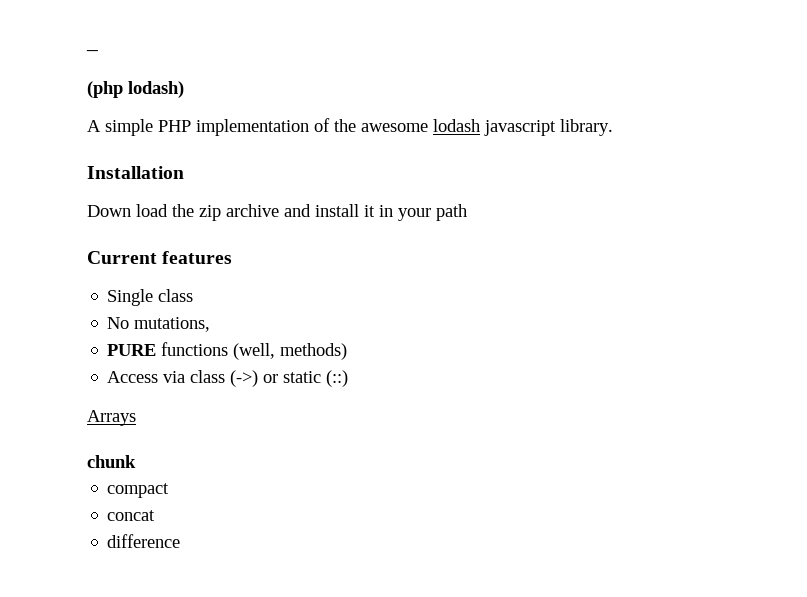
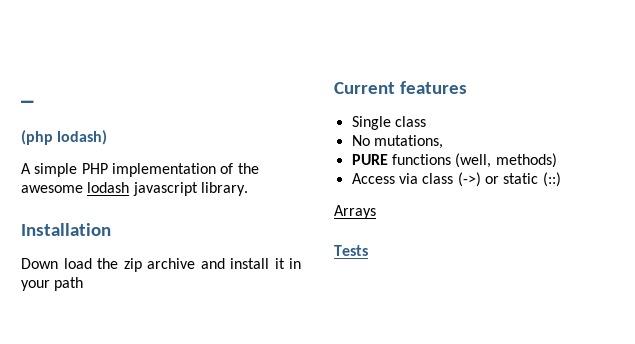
[87,455,136,468] [107,483,170,498] [107,510,156,521] [107,534,181,548] chunk // compact // concat // difference -> [334,245,368,256] Tests

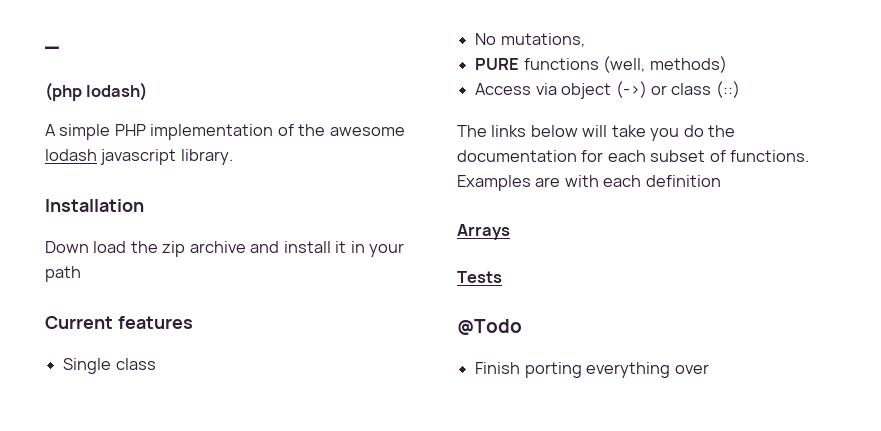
[422,173,454,184] class -> [561,83,612,99] object
[503,173,539,184] static -> [671,83,712,95] class
[334,205,376,219] [334,245,368,256] Arrays // Tests -> [457,125,736,141] [457,150,810,162] [457,175,721,191] [457,224,510,240] [457,271,502,283] [457,319,522,335] [475,362,709,378] The links below will take you do the documentation for each subset of functions. Examples are with each definition // Arrays // Tests // @Todo // Finish porting everything over

